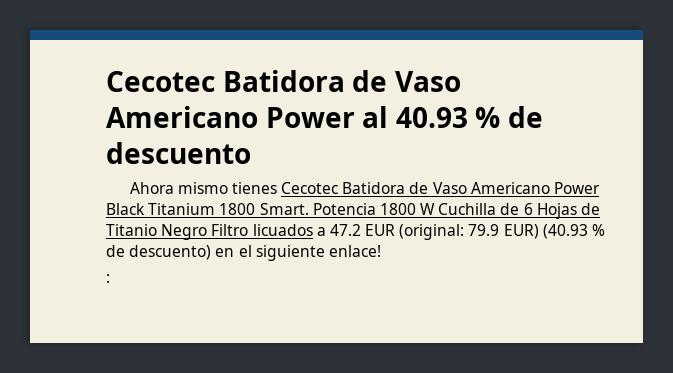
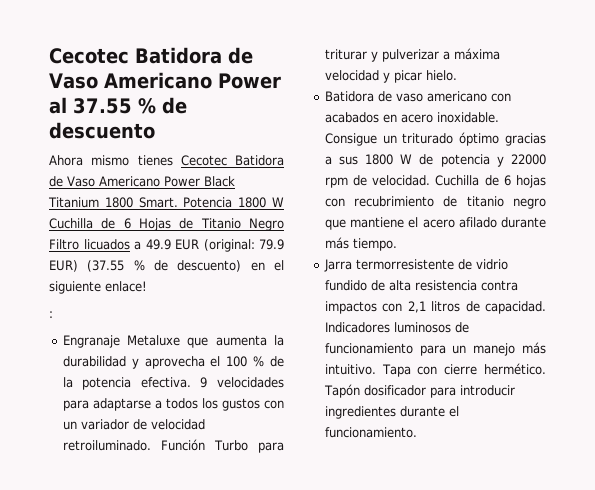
[395,107,468,128] 40.93 -> [73,98,132,114] 37.55
[329,224,361,236] 47.2 -> [145,239,171,250] 49.9
[542,224,588,239] (40.93 -> [87,260,125,272] (37.55
(110, 278) none -> [62,335,284,348] [62,356,284,369] [62,377,284,390] [62,398,284,411] [62,419,205,430] [62,439,284,453] [324,48,500,62] [324,70,457,83] [324,91,511,102] [324,112,499,123] [324,132,546,146] [324,154,546,167] [324,175,546,188] [324,196,546,209] [324,217,546,230] [324,237,397,251] [323,259,508,272] [324,280,518,291] [324,301,546,314] [324,322,469,333] [324,342,546,356] [324,363,546,377] [323,384,515,398] [324,406,459,419] [324,427,417,438] // Engranaje Metaluxe que aumenta la durabilidad y aprovecha el 100 % de la potencia efectiva. 9 velocidades para adaptarse a todos los gustos con un variador de velocidad retroiluminado. Función Turbo para triturar y pulverizar a máxima velocidad y picar hielo. // Batidora de vaso americano con acabados en acero inoxidable. Consigue un triturado óptimo gracias a sus 1800 W de potencia y 22000 rpm de velocidad. Cuchilla de 6 hojas con recubrimiento de titanio negro que mantiene el acero afilado durante más tiempo. // Jarra termorresistente de vidrio fundido de alta resistencia contra impactos con 2,1 litros de capacidad. Indicadores luminosos de funcionamiento para un manejo más intuitivo. Tapa con cierre hermético. Tapón dosificador para introducir ingredientes durante el funcionamiento.

